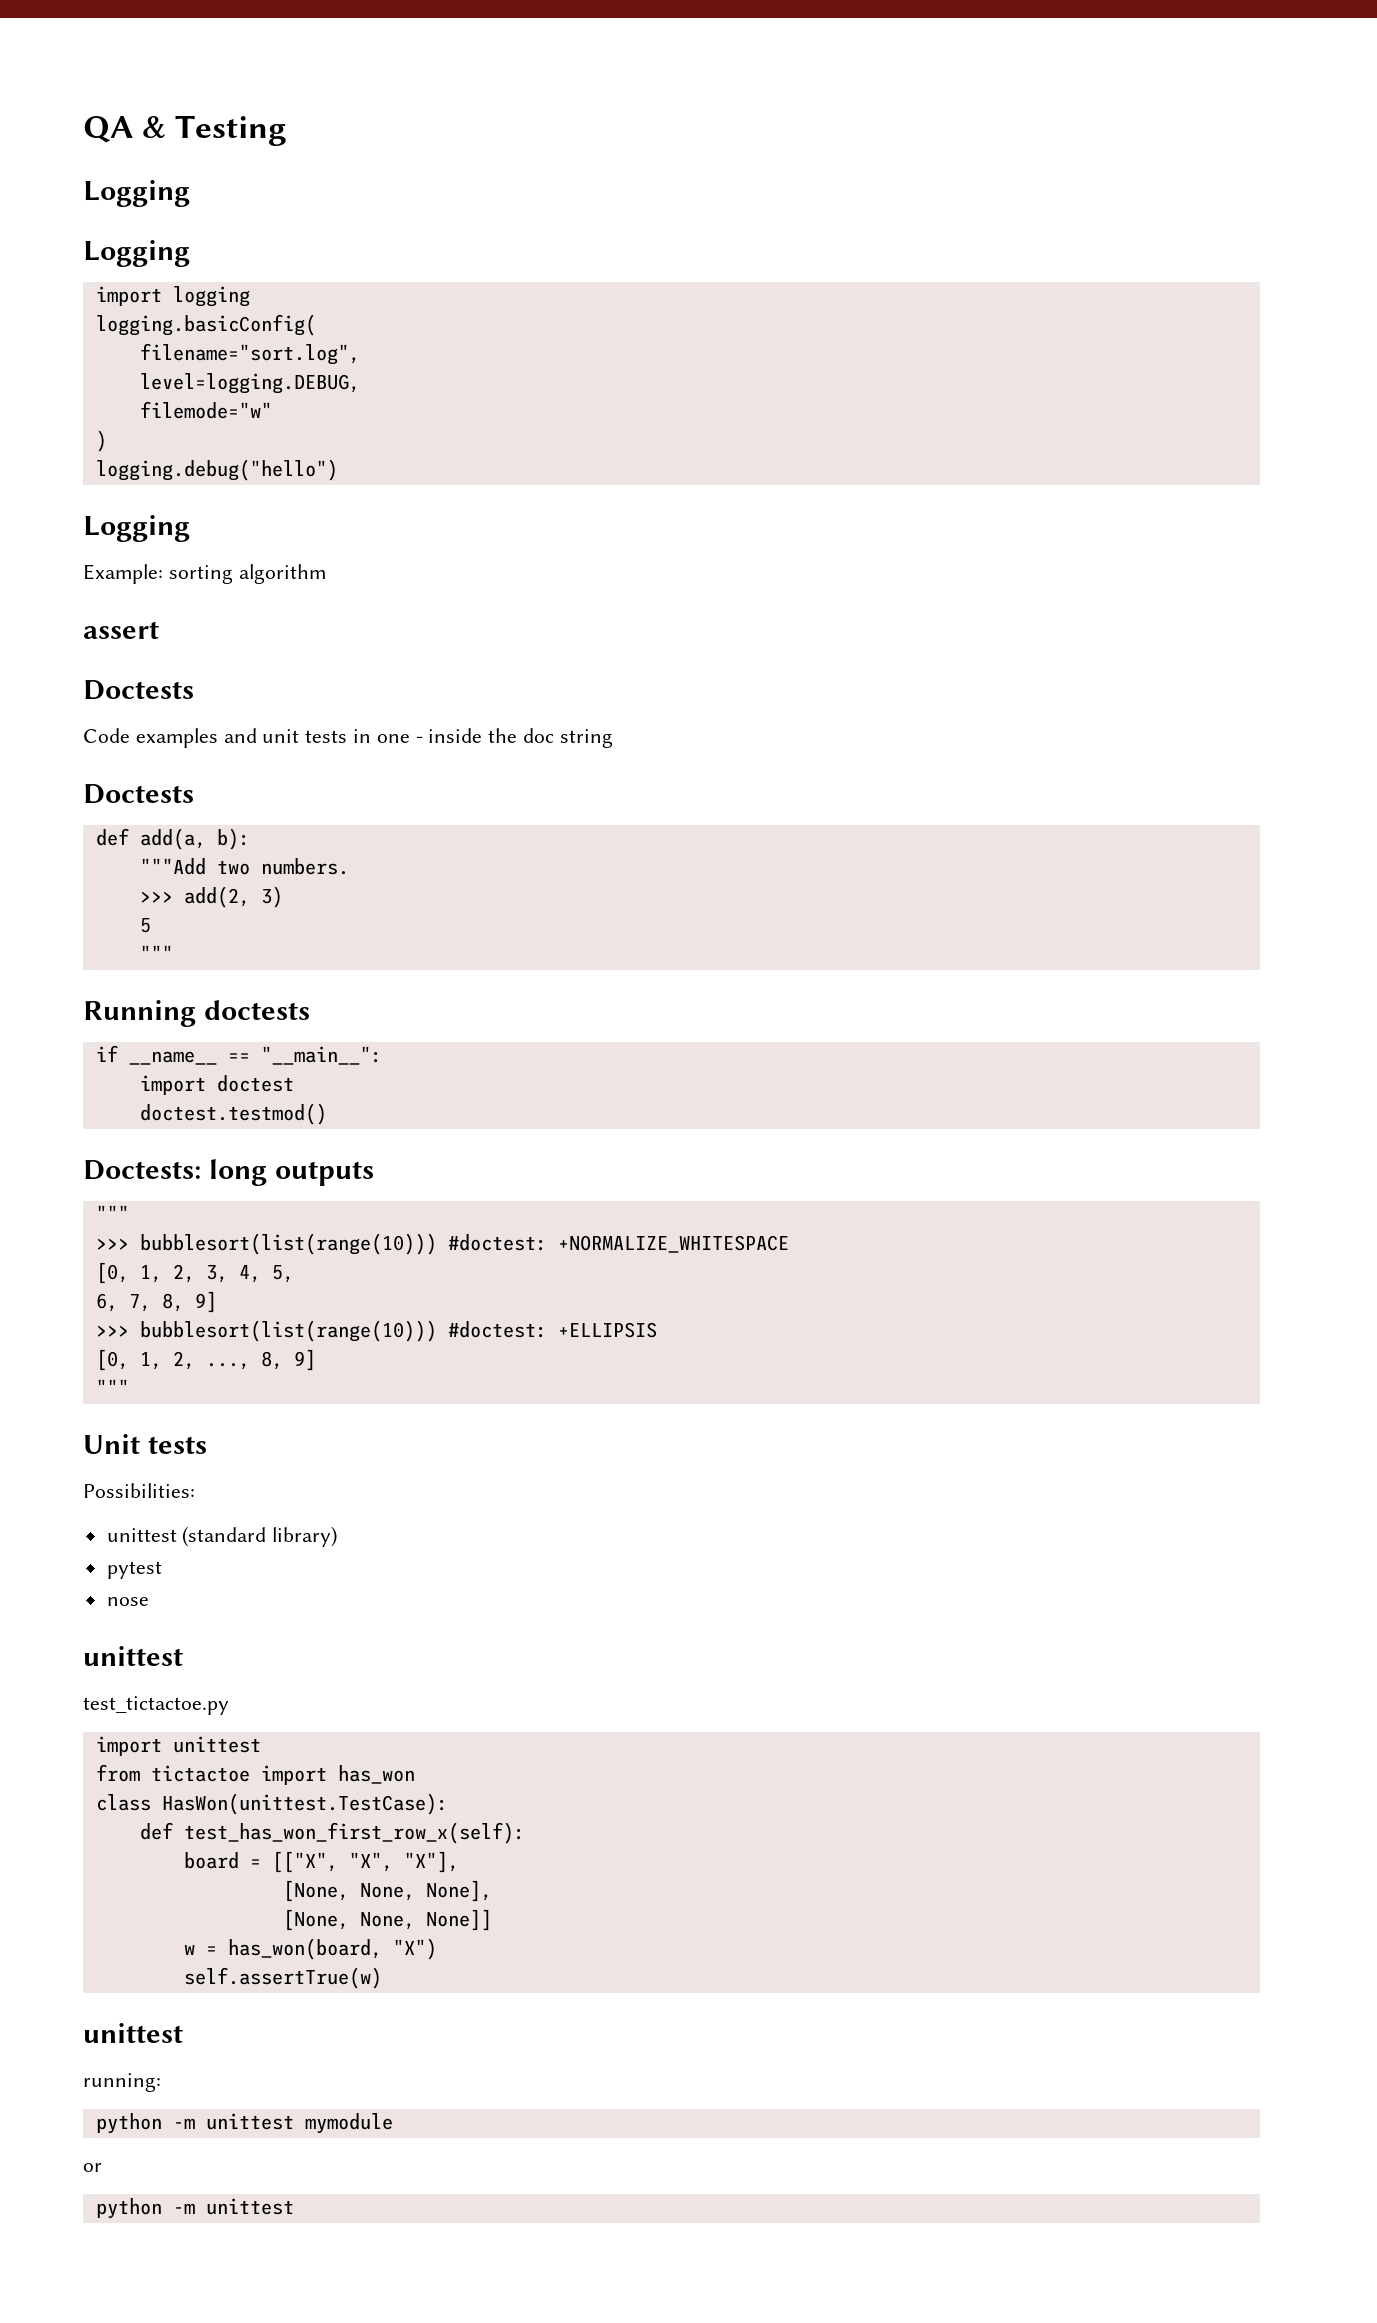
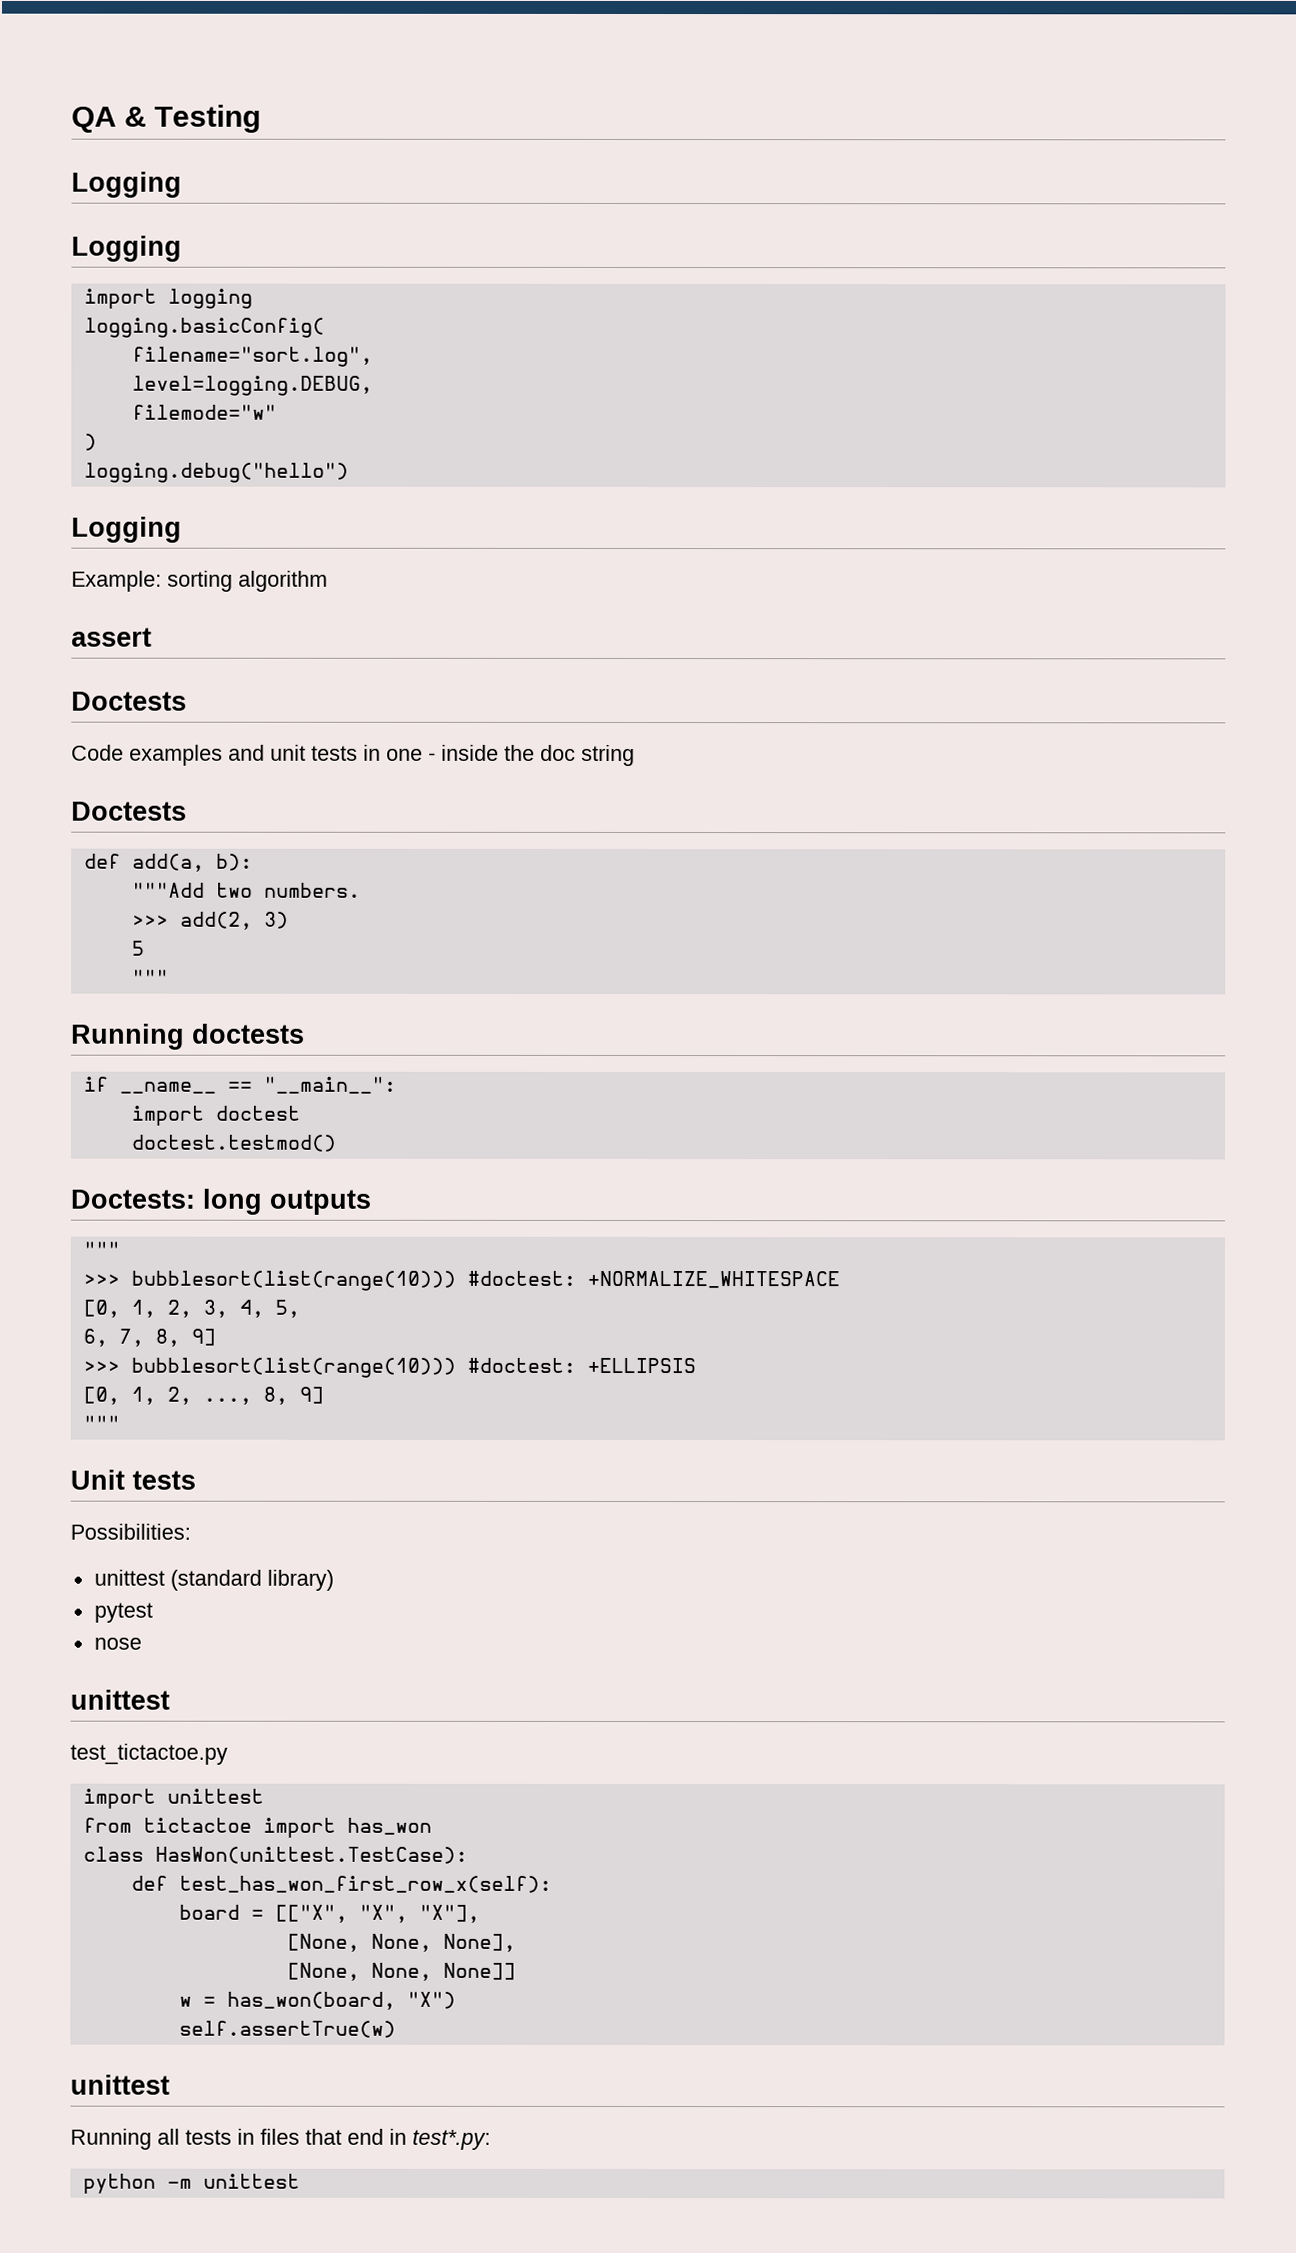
[83,2073,161,2092] [95,2113,393,2134] [83,2163,102,2172] running: // python -m unittest mymodule // or -> [70,2128,491,2150] Running all tests in files that end in test*.py:

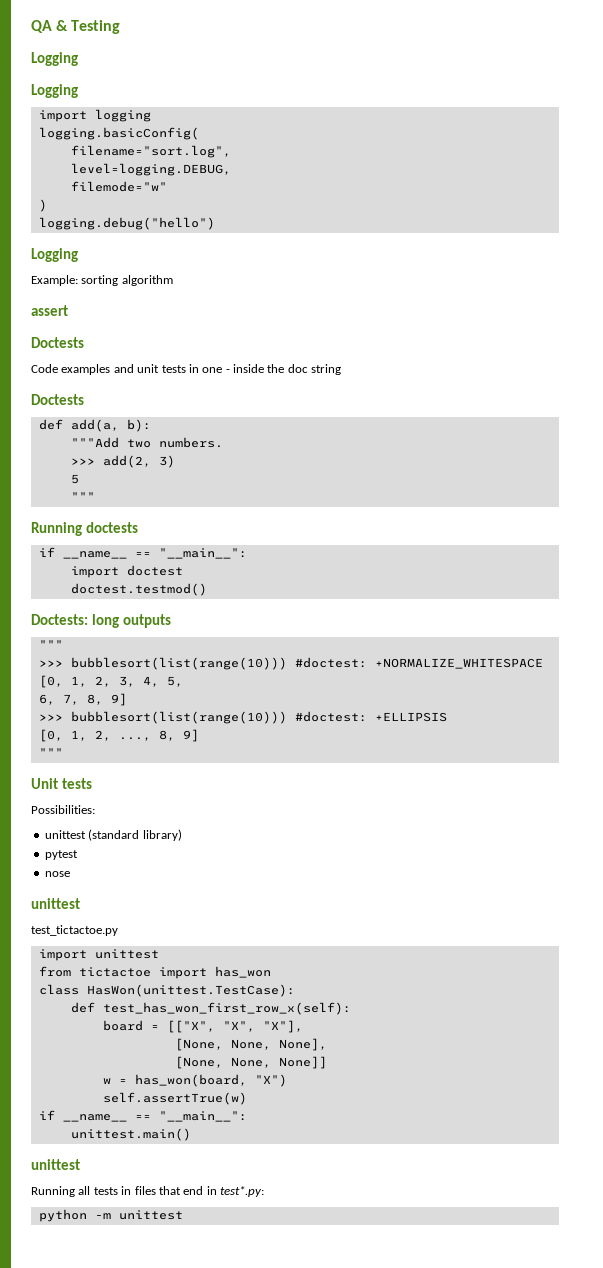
(396, 2029) none -> [38,1110,247,1122] [70,1128,191,1141] // if __name__ == "__main__": // unittest.main()

